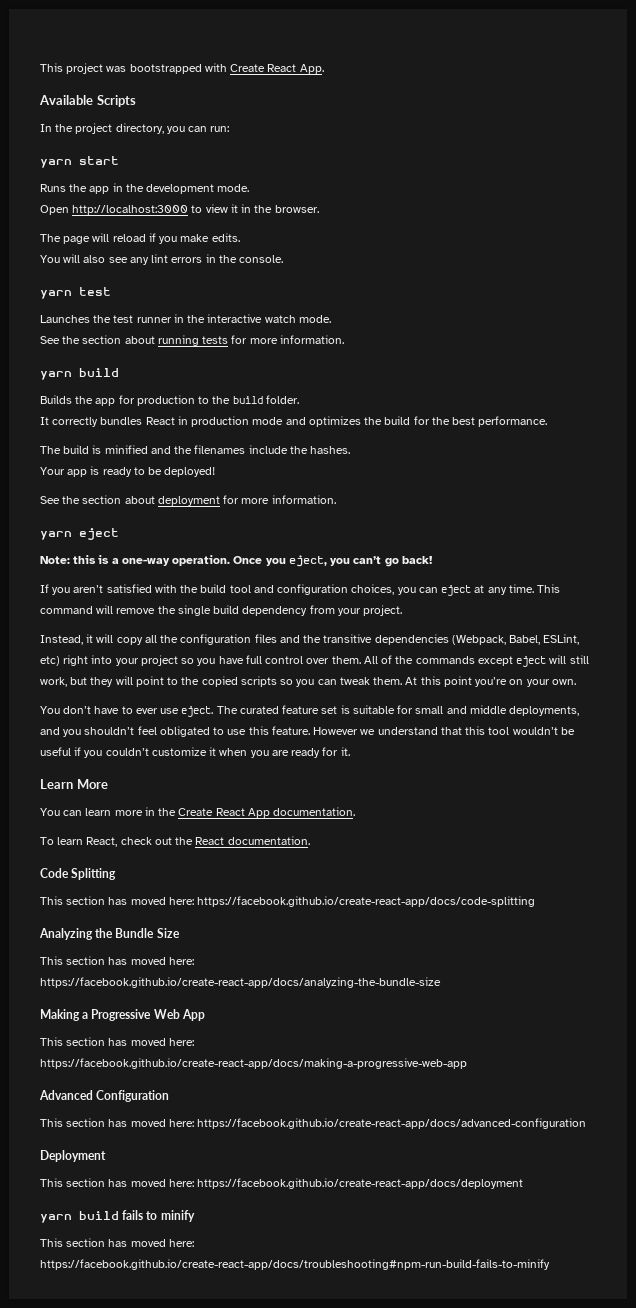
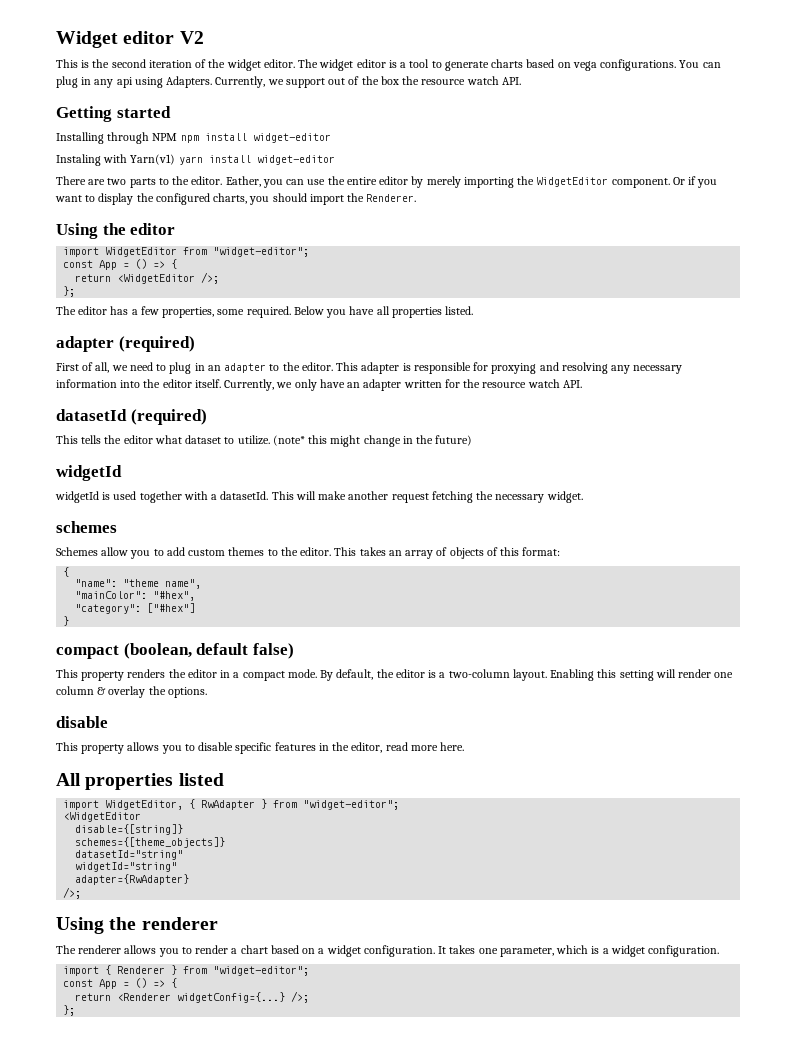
[40,63,324,74] [39,95,136,107] [40,123,230,134] [40,156,119,168] [40,183,250,194] [40,204,319,215] [40,233,240,244] [40,254,284,265] [40,287,111,299] [40,314,331,323] [40,335,344,346] [40,368,119,380] [40,395,299,406] [40,416,548,427] [40,445,351,454] [40,466,216,477] [40,495,336,506] [40,528,119,540] [40,555,432,567] [40,584,561,596] [40,605,403,616] [40,634,580,645] [40,655,589,667] [40,676,576,687] [40,705,580,717] [40,726,575,737] [40,747,350,758] [40,779,108,789] [40,807,356,818] [40,836,310,847] [40,868,117,880] [40,896,536,907] [39,928,180,940] [40,956,194,965] [40,977,441,988] [40,1009,205,1021] [40,1037,194,1046] [40,1058,467,1069] [39,1090,170,1102] [40,1118,587,1129] [40,1150,106,1162] [40,1178,524,1189] [40,1210,195,1223] [40,1238,194,1247] [40,1259,550,1270] This project was bootstrapped with Create React App. // Available Scripts // In the project directory, you can run: // yarn start // Runs the app in the development mode. // Open http://localhost:3000 to view it in the browser. // The page will reload if you make edits. // You will also see any lint errors in the console. // yarn test // Launches the test runner in the interactive watch mode. // See the section about running tests for more information. // yarn build // Builds the app for production to the build folder. // It correctly bundles React in production mode and optimizes the build for the best performance. // The build is minified and the filenames include the hashes. // Your app is ready to be deployed! // See the section about deployment for more information. // yarn eject // Note: this is a one-way operation. Once you eject, you can’t go back! // If you aren’t satisfied with the build tool and configuration choices, you can eject at any time. This command will remove the single build dependency from your project. // Instead, it will copy all the configuration files and the transitive dependencies (Webpack, Babel, ESLint, etc) right into your project so you have full control over them. All of the commands except eject will still work, but they will point to the copied scripts so you can tweak them. At this point you’re on your own. // You don’t have to ever use eject. The curated feature set is suitable for small and middle deployments, and you shouldn’t feel obligated to use this feature. However we understand that this tool wouldn’t be useful if you couldn’t customize it when you are ready for it. // Learn More // You can learn more in the Create React App documentation. // To learn React, check out the React documentation. // Code Splitting // This section has moved here: https://facebook.github.io/create-react-app/docs/code-splitting // Analyzing the Bundle Size // This section has moved here: https://facebook.github.io/create-react-app/docs/analyzing-the-bundle-size // Making a Progressive Web App // This section has moved here: https://facebook.github.io/create-react-app/docs/making-a-progressive-web-app // Advanced Configuration // This section has moved here: https://facebook.github.io/create-react-app/docs/advanced-configuration // Deployment // This section has moved here: https://facebook.github.io/create-react-app/docs/deployment // yarn build fails to minify // This section has moved here: https://facebook.github.io/create-react-app/docs/troubleshooting#npm-run-build-fails-to-minify -> [56,31,204,48] [56,59,721,71] [56,76,521,88] [56,106,171,122] [56,132,331,144] [56,154,335,166] [56,176,718,188] [55,193,417,205] [56,223,176,239] [63,247,310,257] [63,259,178,270] [75,272,220,284] [63,286,76,297] [56,306,474,318] [56,336,195,352] [56,362,683,374] [56,379,582,391] [56,409,207,425] [56,435,473,447] [56,465,122,481] [55,491,583,503] [56,521,117,533] [56,547,561,559] [63,567,70,577] [75,579,202,589] [75,591,196,601] [75,603,196,614] [63,616,70,626] [56,643,294,659] [56,669,734,681] [56,686,207,698] [56,716,108,728] [56,742,465,754] [56,773,224,790] [63,799,400,810] [63,812,142,822] [75,824,184,835] [75,837,226,848] [75,850,184,860] [75,862,178,872] [75,874,190,885] [63,887,82,899] [56,917,218,934] [56,945,720,957] [63,965,310,976] [63,978,178,989] [75,991,310,1003] [63,1005,76,1016] Widget editor V2 // This is the second iteration of the widget editor. The widget editor is a tool to generate charts based on vega configurations. You can plug in any api using Adapters. Currently, we support out of the box the resource watch API. // Getting started // Installing through NPM npm install widget-editor // Instaling with Yarn(v1) yarn install widget-editor // There are two parts to the editor. Eather, you can use the entire editor by merely importing the WidgetEditor component. Or if you want to display the configured charts, you should import the Renderer. // Using the editor // import WidgetEditor from "widget-editor"; // const App = () => { // return <WidgetEditor />; // }; // The editor has a few properties, some required. Below you have all properties listed. // adapter (required) // First of all, we need to plug in an adapter to the editor. This adapter is responsible for proxying and resolving any necessary information into the editor itself. Currently, we only have an adapter written for the resource watch API. // datasetId (required) // This tells the editor what dataset to utilize. (note* this might change in the future) // widgetId // widgetId is used together with a datasetId. This will make another request fetching the necessary widget. // schemes // Schemes allow you to add custom themes to the editor. This takes an array of objects of this format: // { // "name": "theme name", // "mainColor": "#hex", // "category": ["#hex"] // } // compact (boolean, default false) // This property renders the editor in a compact mode. By default, the editor is a two-column layout. Enabling this setting will render one column & overlay the options. // disable // This property allows you to disable specific features in the editor, read more here. // All properties listed // import WidgetEditor, { RwAdapter } from "widget-editor"; // <WidgetEditor // disable={[string]} // schemes={[theme_objects]} // datasetId="string" // widgetId="string" // adapter={RwAdapter} // />; // Using the renderer // The renderer allows you to render a chart based on a widget configuration. It takes one parameter, which is a widget configuration. // import { Renderer } from "widget-editor"; // const App = () => { // return <Renderer widgetConfig={...} />; // };

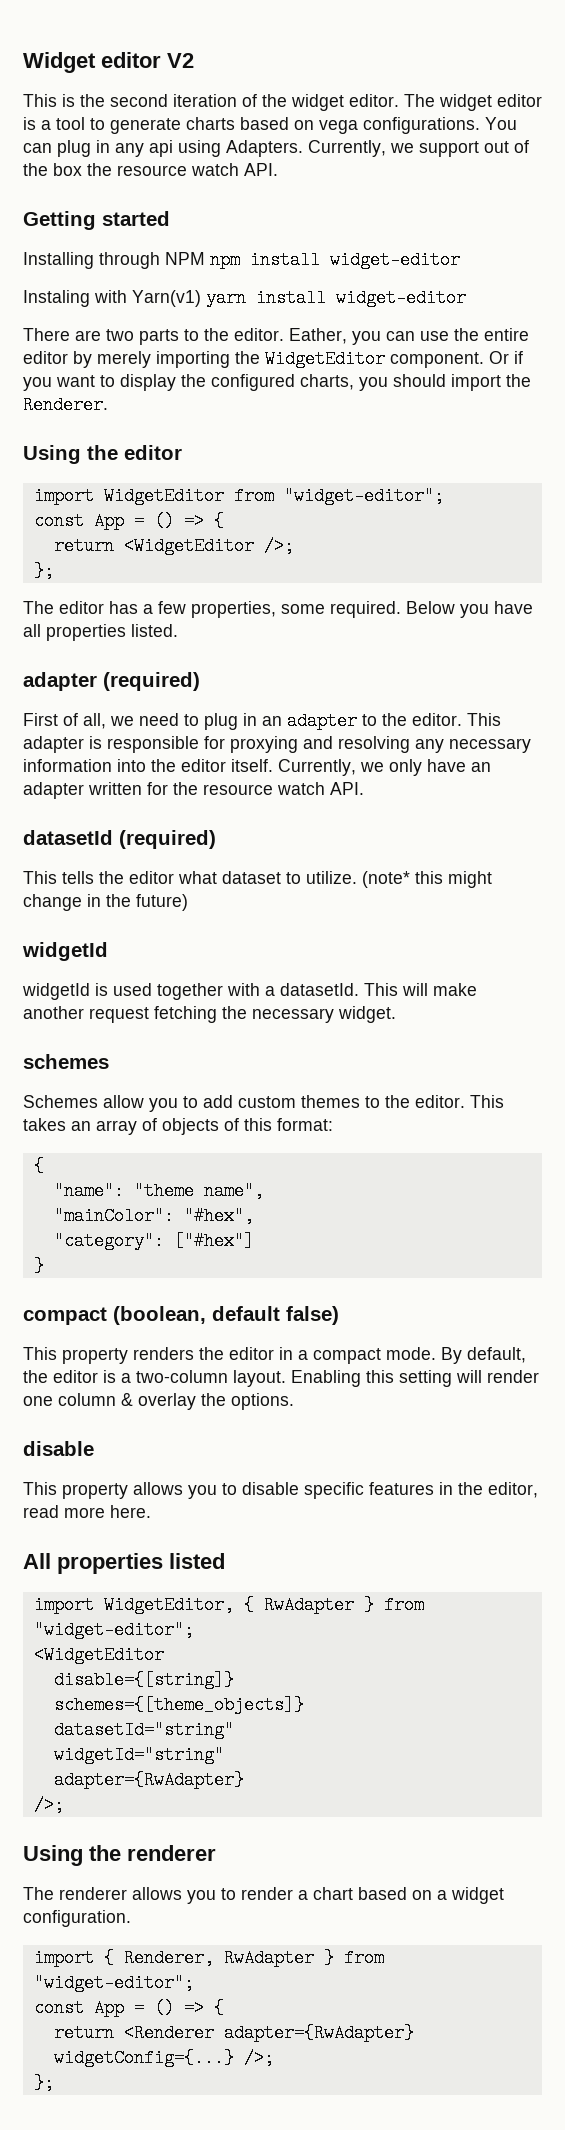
[438,945,720,957] It takes one parameter, which is a widget configuration. -> (131, 1918) none
[117,966,166,974] Renderer -> [123,1949,314,1967] Renderer, RwAdapter
(172, 997) none -> [223,2024,414,2042] adapter={RwAdapter}

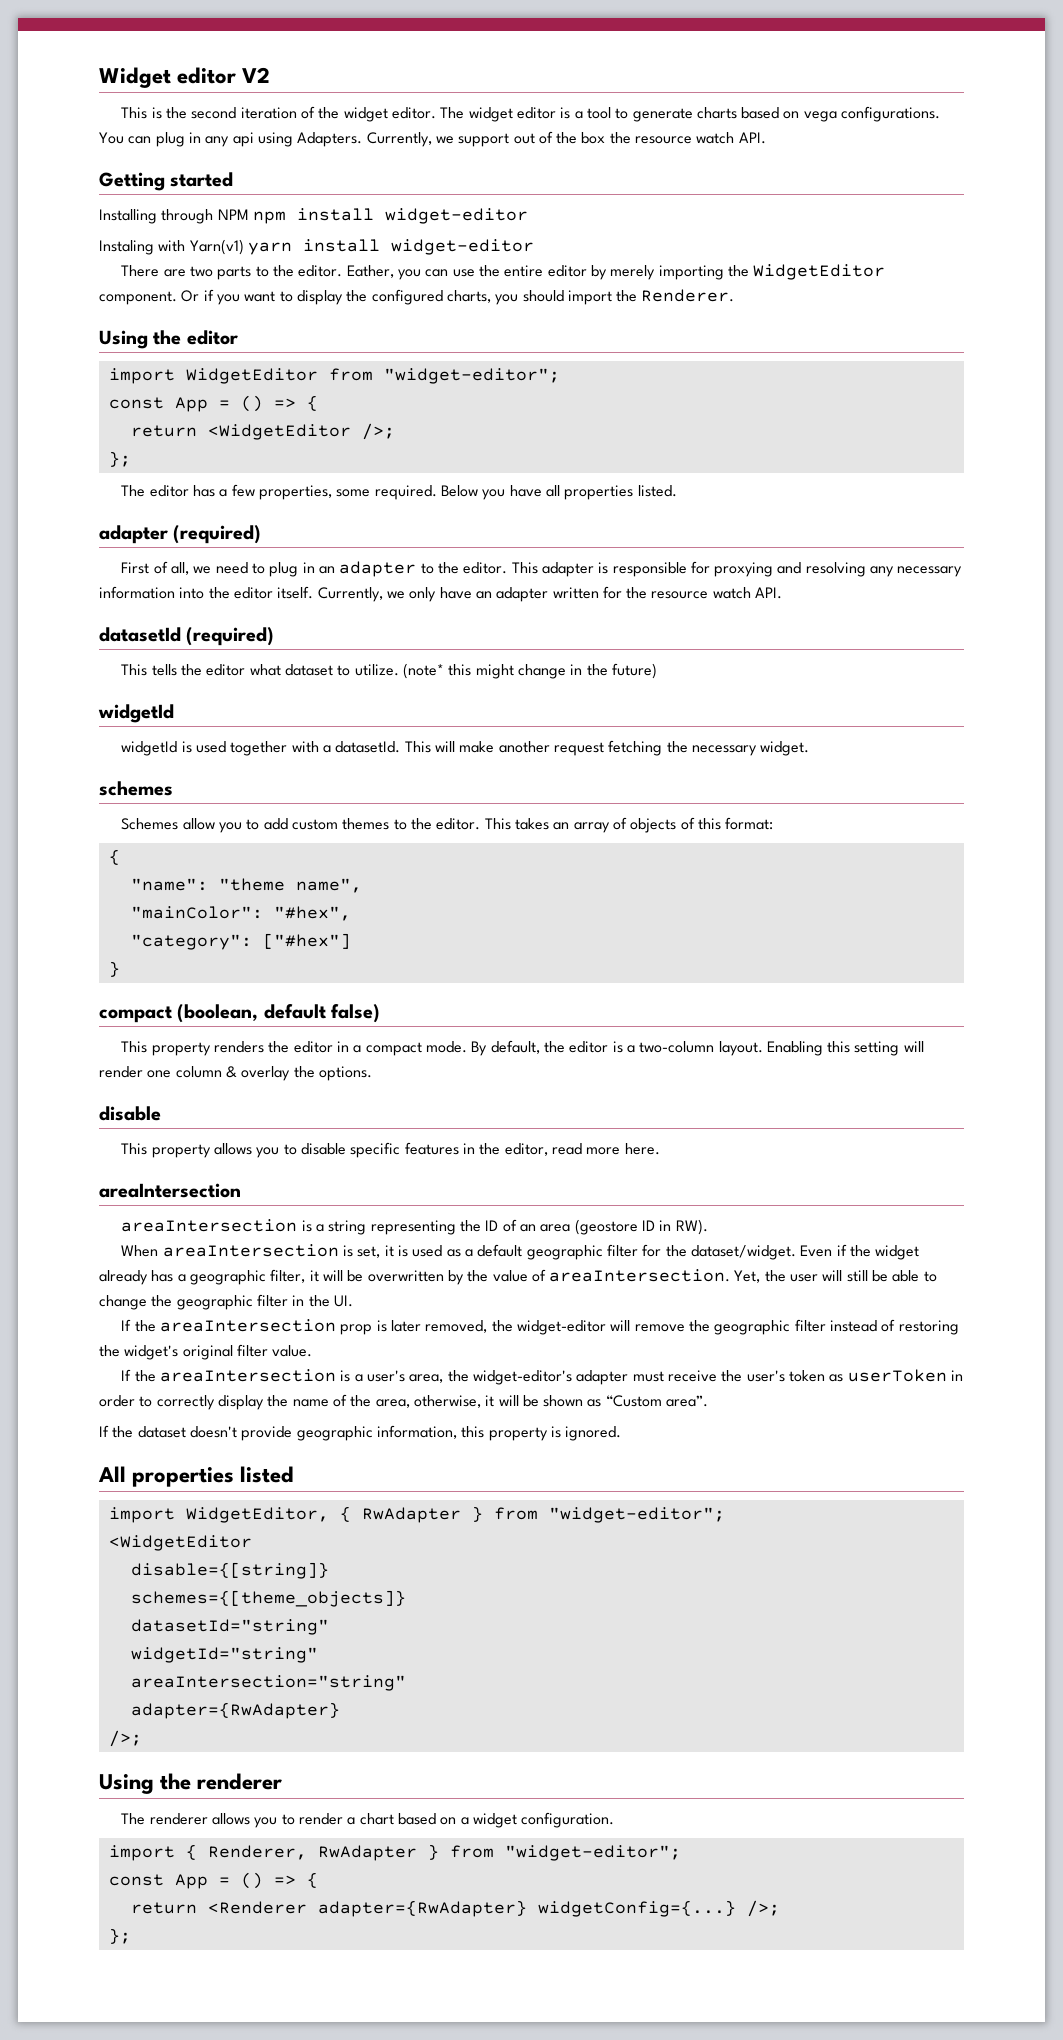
(151, 1511) none -> [99,1183,241,1198] [121,1219,708,1235] [121,1244,920,1260] [99,1269,937,1285] [99,1294,353,1310] [121,1319,959,1335] [99,1344,313,1360] [121,1369,963,1385] [99,1394,709,1410] [99,1425,622,1441] // areaIntersection // areaIntersection is a string representing the ID of an area (geostore ID in RW). // When areaIntersection is set, it is used as a default geographic filter for the dataset/widget. Even if the widget already has a geographic filter, it will be overwritten by the value of areaIntersection. Yet, the user will still be able to change the geographic filter in the UI. // If the areaIntersection prop is later removed, the widget-editor will remove the geographic filter instead of restoring the widget's original filter value. // If the areaIntersection is a user's area, the widget-editor's adapter must receive the user's token as userToken in order to correctly display the name of the area, otherwise, it will be shown as “Custom area”. // If the dataset doesn't provide geographic information, this property is ignored.
(224, 1755) none -> [130,1675,406,1691] // areaIntersection="string"

